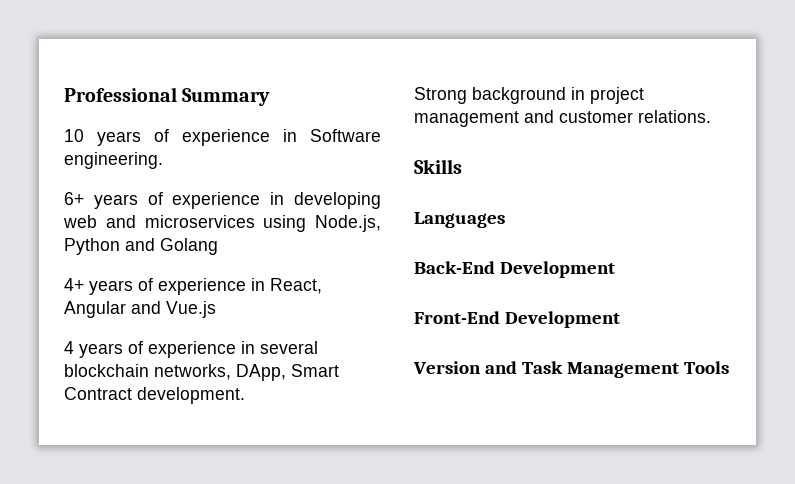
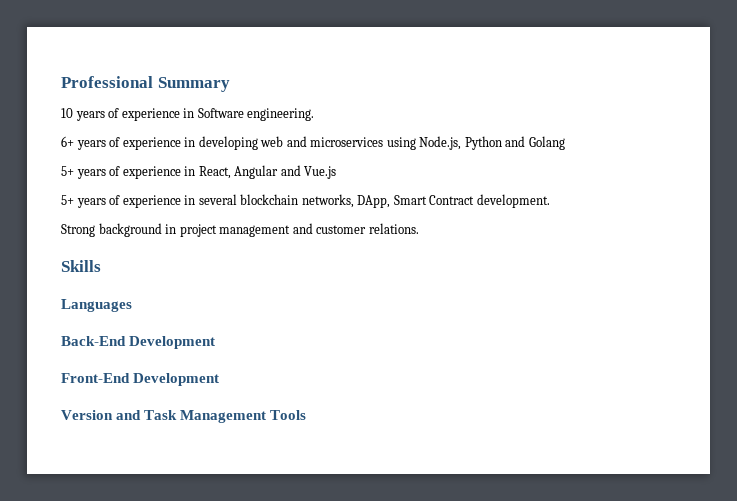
[64,278,84,291] 4+ -> [61,166,74,176] 5+
[64,341,74,354] 4 -> [61,195,74,205] 5+

